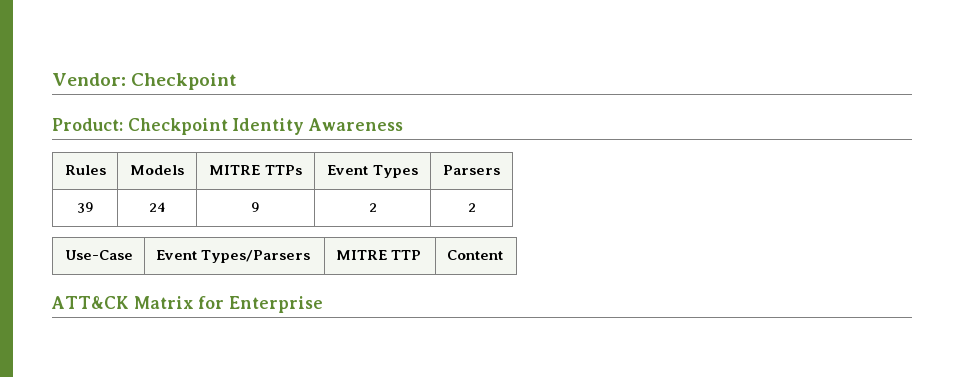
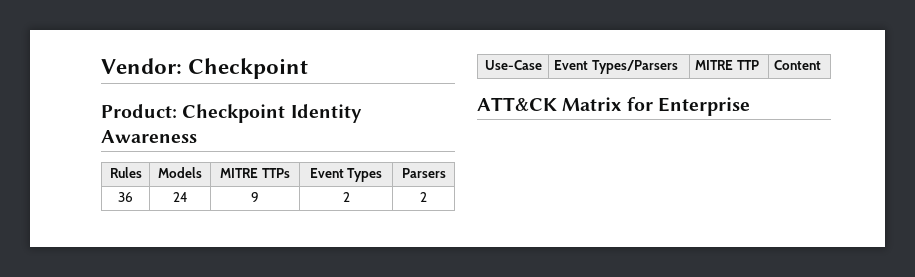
[76,202,94,213] 39 -> [118,192,133,202] 36

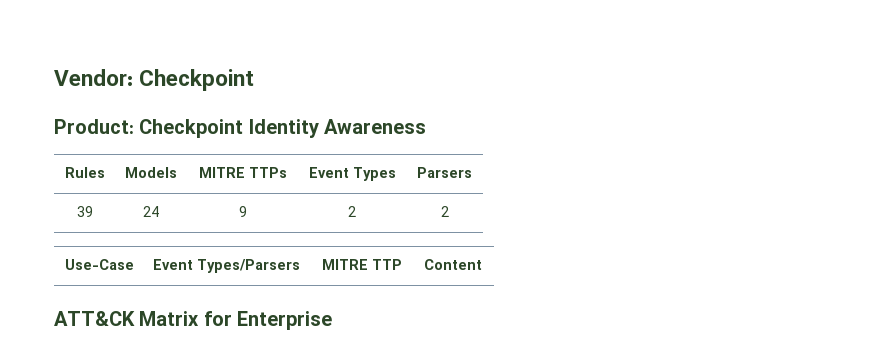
[118,192,133,202] 36 -> [76,206,93,217] 39

